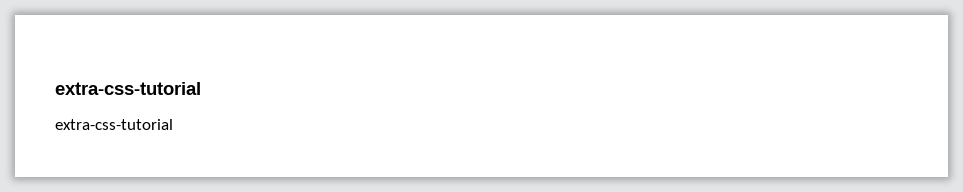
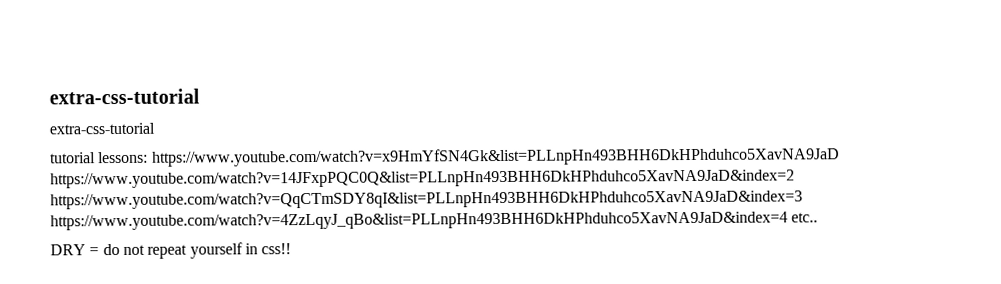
(173, 124) none -> [50,147,840,167] [50,169,795,189] [50,190,803,210] [50,211,819,231] [50,242,292,259] // tutorial lessons: https://www.youtube.com/watch?v=x9HmYfSN4Gk&list=PLLnpHn493BHH6DkHPhduhco5XavNA9JaD https://www.youtube.com/watch?v=14JFxpPQC0Q&list=PLLnpHn493BHH6DkHPhduhco5XavNA9JaD&index=2 https://www.youtube.com/watch?v=QqCTmSDY8qI&list=PLLnpHn493BHH6DkHPhduhco5XavNA9JaD&index=3 https://www.youtube.com/watch?v=4ZzLqyJ_qBo&list=PLLnpHn493BHH6DkHPhduhco5XavNA9JaD&index=4 etc.. // DRY = do not repeat yourself in css!!

